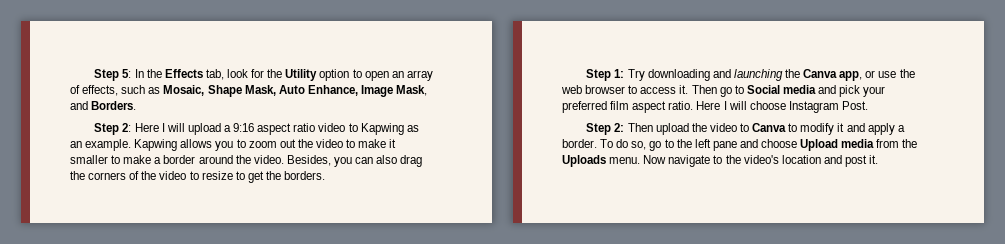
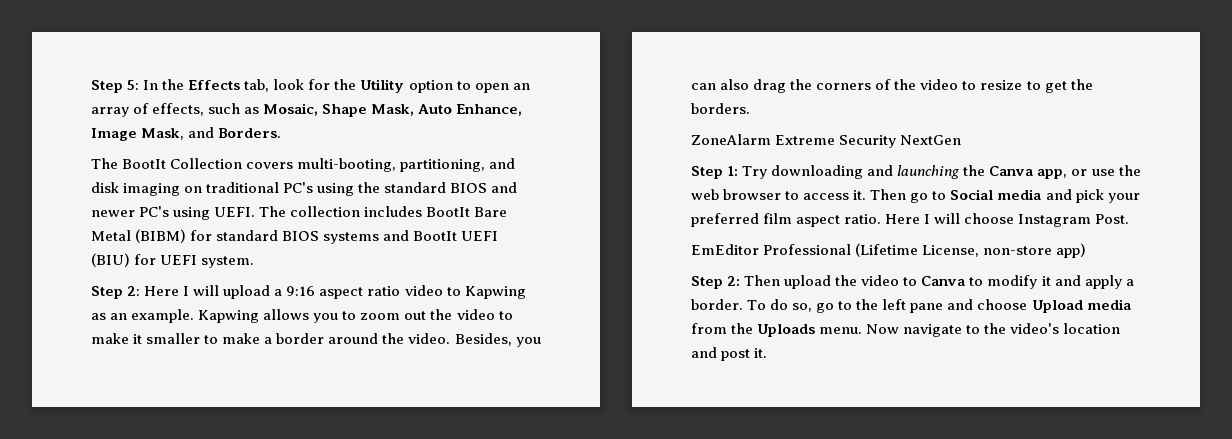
(137, 105) none -> [91,158,516,172] [91,182,518,196] [91,206,508,220] [91,229,499,244] [91,253,255,268] // The BootIt Collection covers multi-booting, partitioning, and disk imaging on traditional PC's using the standard BIOS and newer PC's using UEFI. The collection includes BootIt Bare Metal (BIBM) for standard BIOS systems and BootIt UEFI (BIU) for UEFI system.
(326, 175) none -> [691,134,962,148] // ZoneAlarm Extreme Security NextGen
(868, 105) none -> [691,243,1087,258] // EmEditor Professional (Lifetime License, non-store app)

